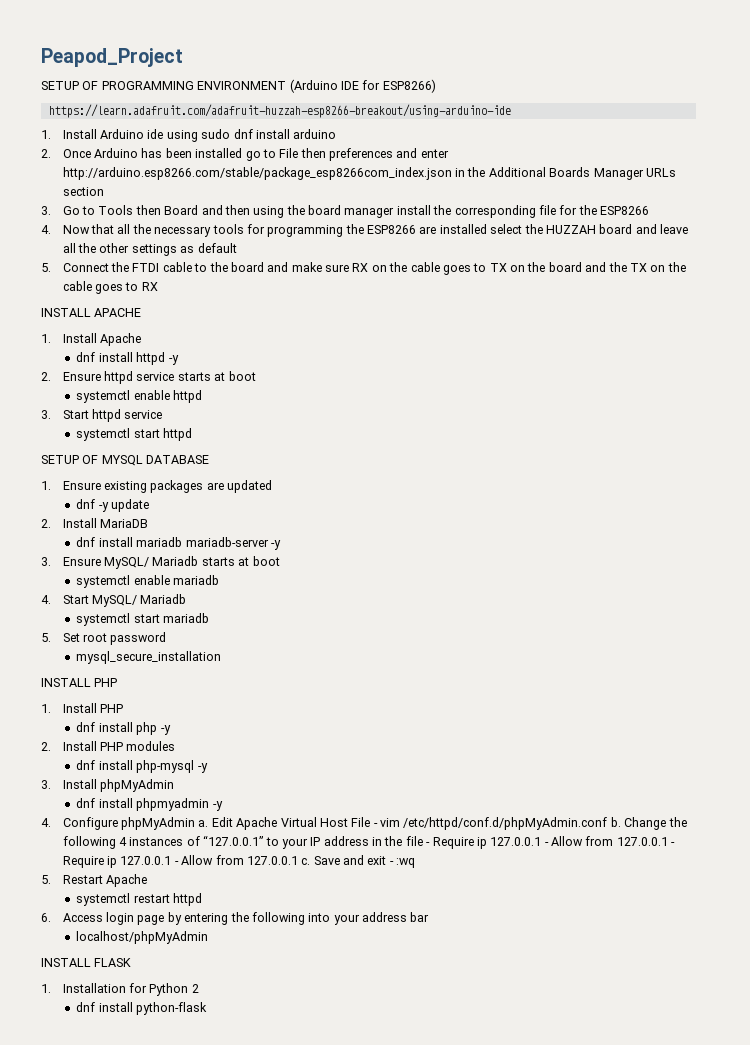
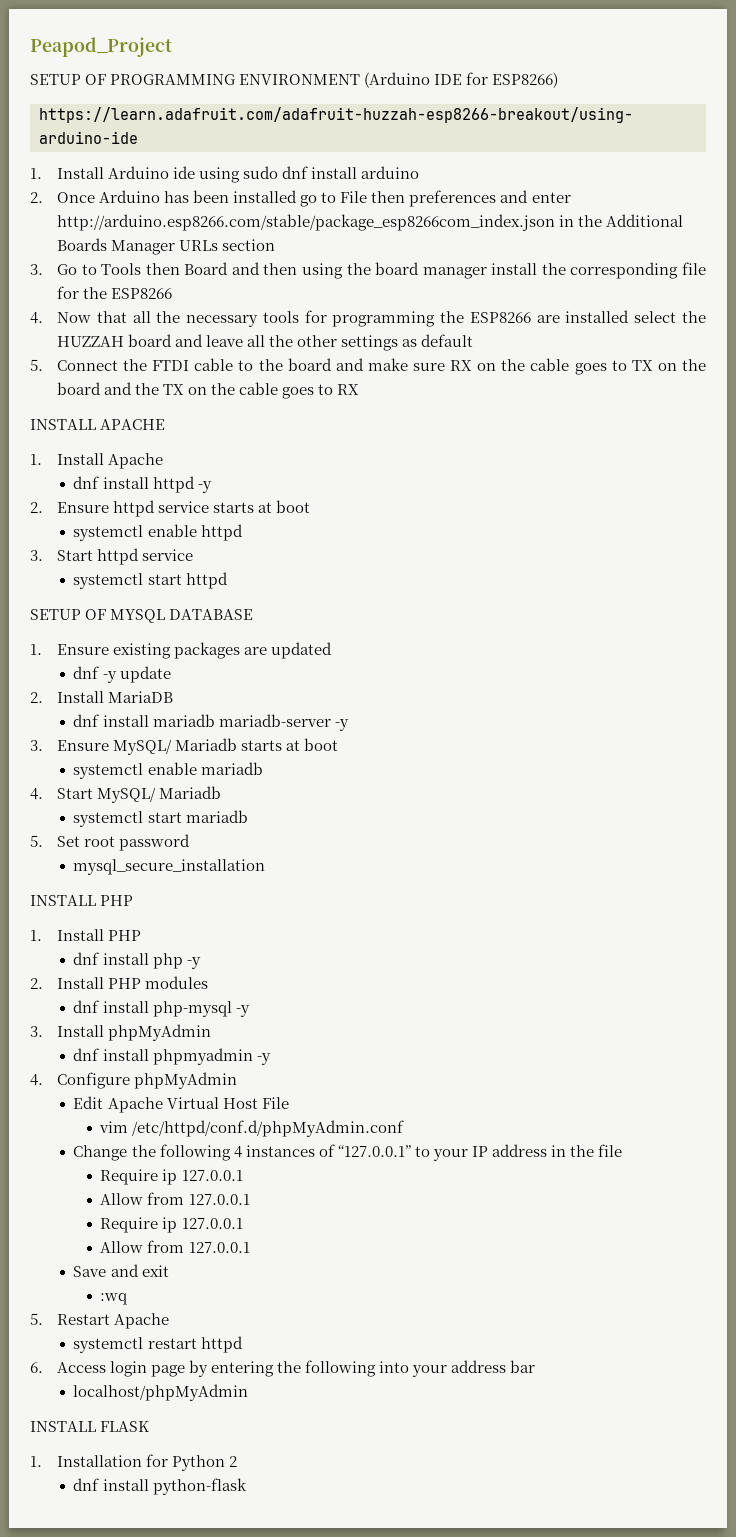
[198,820,209,827] a. -> (238, 1080) //
[373,823,378,827] - -> (289, 1103) //
[610,817,621,827] b. -> (405, 1128) //
[426,836,676,849] [62,855,311,868] - Require ip 127.0.0.1 - Allow from 127.0.0.1 - Require ip 127.0.0.1 - Allow from 127.0.0.1 c. -> [100,1169,243,1185] [100,1192,250,1205] [100,1217,243,1233] [100,1240,250,1253] // Require ip 127.0.0.1 // Allow from 127.0.0.1 // Require ip 127.0.0.1 // Allow from 127.0.0.1 //
[389,861,394,865] - -> (169, 1271) //

